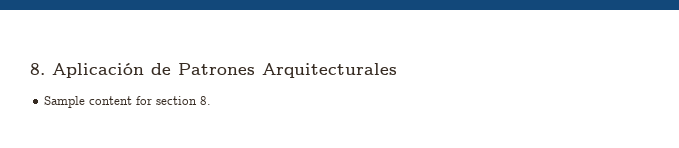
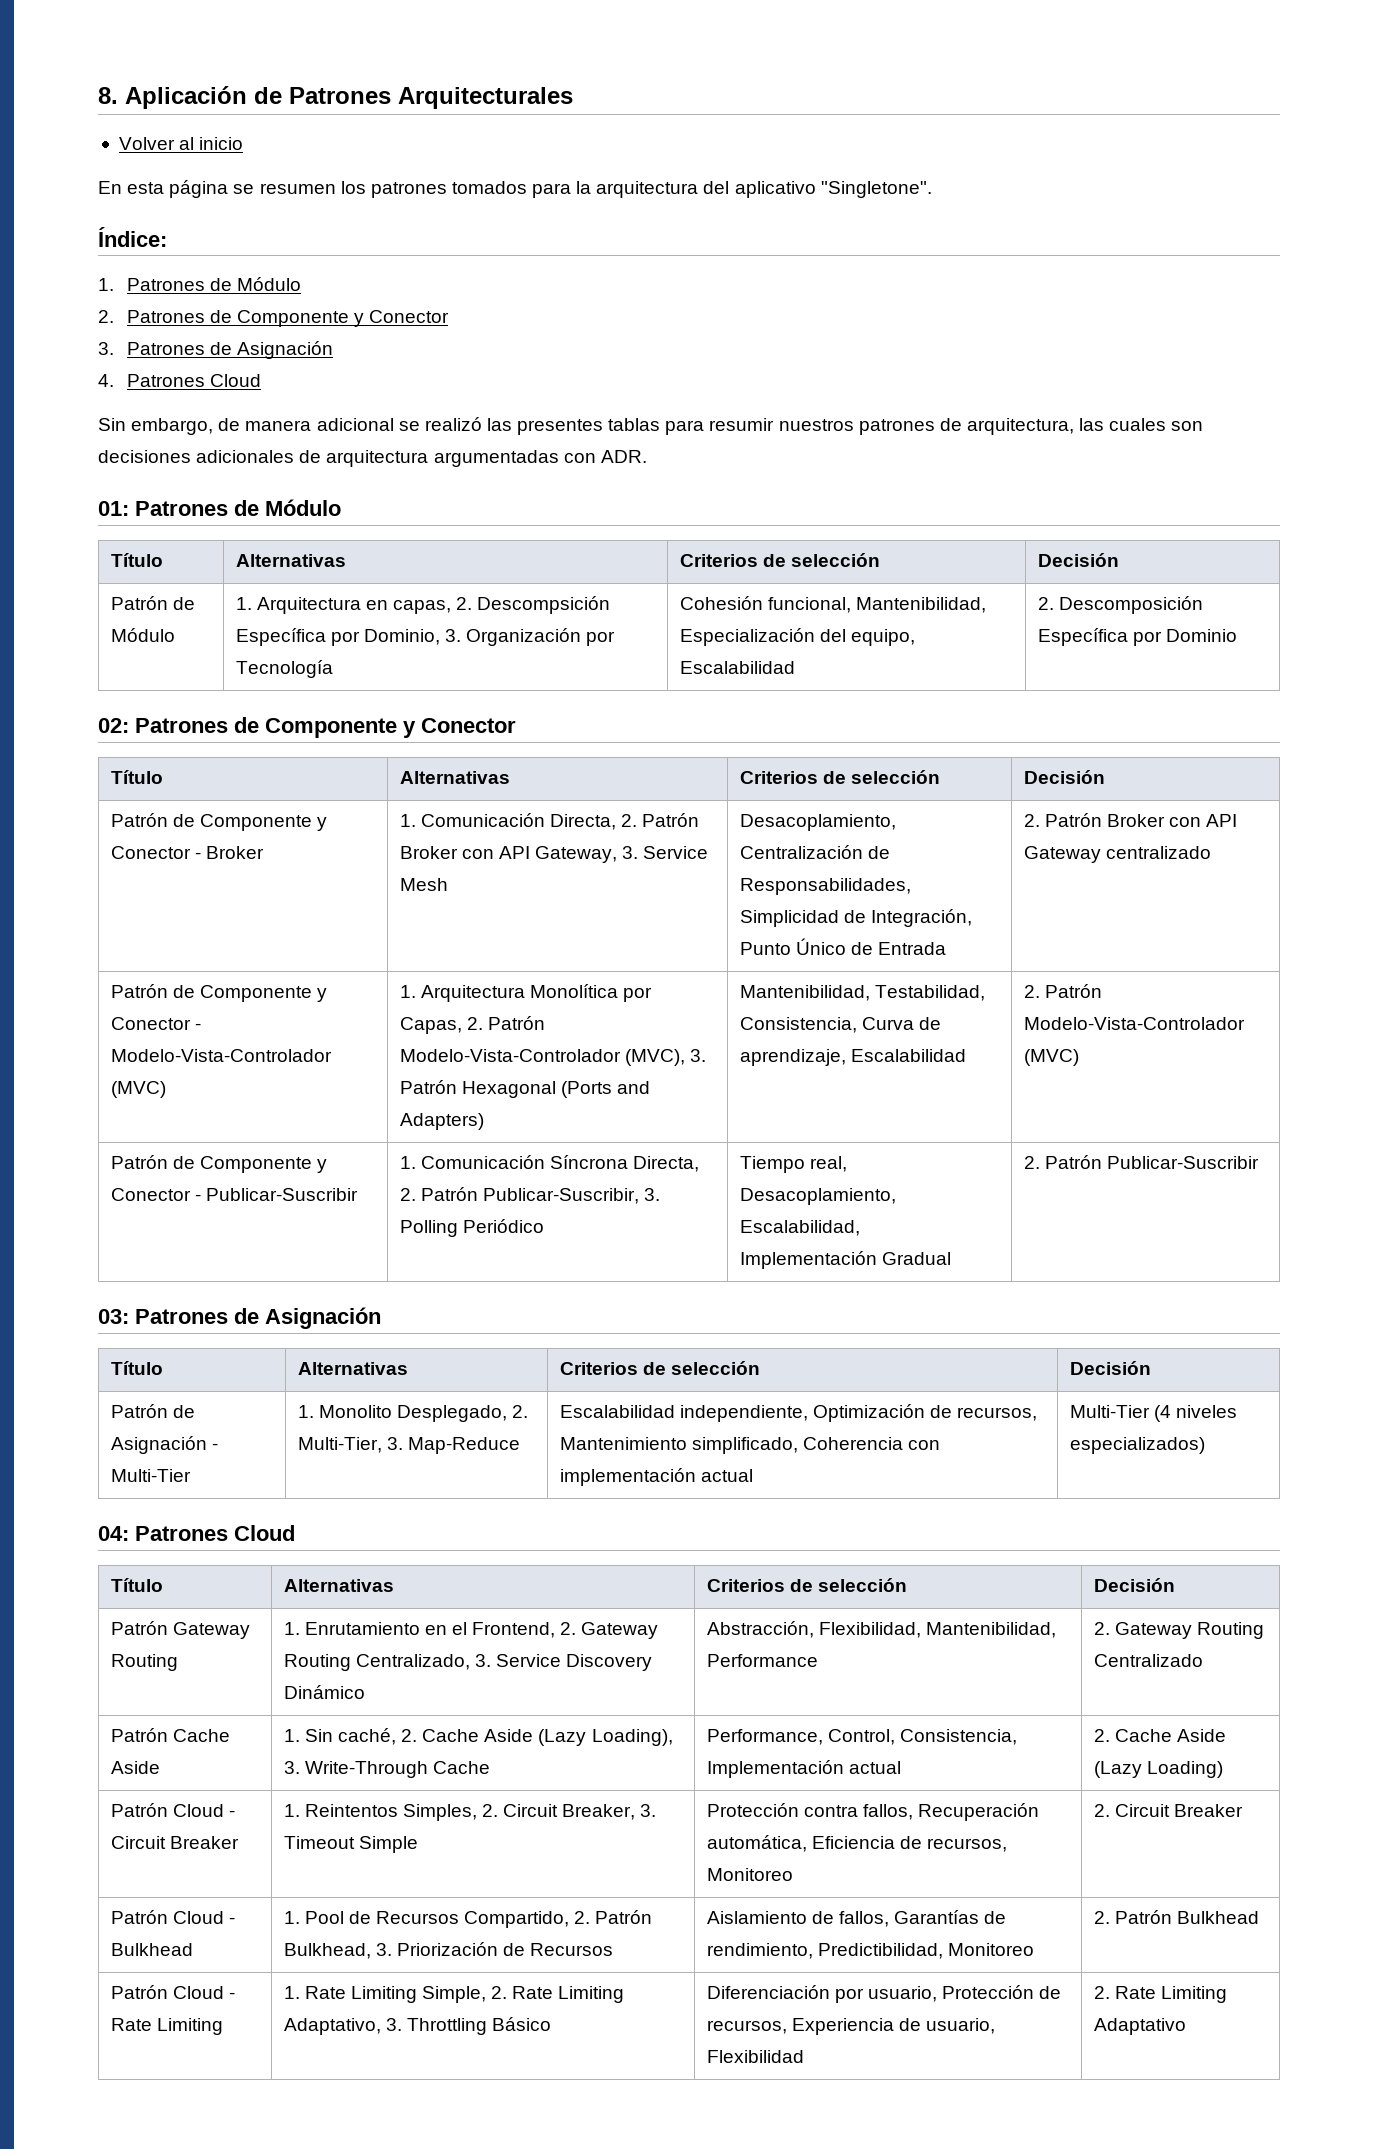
[44,96,212,108] Sample content for section 8. -> [118,137,244,150] [98,180,932,198] [98,227,167,247] [98,277,302,291] [98,310,450,327] [98,341,334,359] [98,374,262,387] [98,417,1204,435] [98,450,647,467] [98,499,341,516] [110,553,163,567] [235,554,346,567] [679,553,880,567] [1037,553,1119,567] [110,596,195,610] [110,628,175,642] [235,596,611,614] [235,628,616,646] [235,660,333,678] [679,596,986,613] [679,628,915,646] [679,661,795,674] [1037,596,1203,614] [1037,628,1237,646] [98,717,516,738] [110,770,163,784] [399,771,510,784] [739,770,940,784] [1023,770,1105,784] [110,813,328,831] [110,846,264,859] [399,813,700,830] [399,846,709,863] [399,878,448,891] [739,814,896,831] [739,845,890,859] [739,878,911,895] [739,909,972,927] [739,938,947,955] [1023,813,1238,827] [1023,846,1211,863] [110,984,328,1002] [110,1017,201,1030] [110,1049,332,1062] [110,1081,166,1098] [399,984,653,1002] [399,1016,545,1034] [399,1049,706,1066] [399,1080,651,1098] [399,1113,484,1130] [739,985,985,1001] [739,1017,941,1033] [739,1049,966,1066] [1023,984,1102,998] [1023,1017,1245,1030] [1023,1049,1079,1066] [110,1155,328,1173] [110,1188,358,1201] [399,1155,700,1172] [399,1187,661,1204] [399,1219,544,1237] [739,1156,847,1173] [739,1188,896,1205] [739,1220,860,1236] [739,1251,951,1269] [1023,1155,1259,1169] [98,1307,381,1329] [110,1361,163,1375] [297,1362,408,1375] [559,1361,760,1375] [1069,1361,1151,1375] [110,1404,195,1418] [110,1436,218,1454] [110,1469,191,1482] [297,1405,529,1422] [297,1437,520,1454] [559,1404,1038,1422] [559,1437,941,1454] [559,1468,753,1486] [1069,1405,1237,1422] [1069,1437,1205,1454] [98,1525,295,1541] [110,1578,163,1592] [283,1579,394,1592] [706,1578,907,1592] [1093,1578,1175,1592] [110,1621,250,1639] [110,1654,178,1671] [283,1622,659,1639] [283,1654,653,1671] [283,1685,365,1699] [706,1621,1056,1638] [706,1654,818,1667] [1093,1622,1264,1639] [1093,1654,1203,1667] [110,1728,230,1742] [110,1761,160,1774] [283,1728,673,1746] [283,1761,490,1778] [706,1729,1017,1745] [706,1760,901,1778] [1093,1729,1226,1742] [1093,1761,1223,1778] [110,1803,235,1817] [110,1836,239,1849] [283,1804,657,1821] [283,1836,418,1853] [706,1803,1040,1821] [706,1835,1008,1852] [706,1868,793,1881] [1093,1804,1243,1817] [110,1910,235,1924] [110,1943,193,1956] [283,1910,653,1928] [283,1942,614,1959] [706,1910,1007,1927] [706,1943,1034,1959] [1093,1910,1259,1924] [110,1985,235,1999] [110,2018,223,2035] [283,1986,625,2003] [283,2017,552,2035] [706,1985,1062,2003] [706,2018,996,2035] [706,2050,804,2063] [1093,1986,1227,2003] [1093,2018,1186,2035] Volver al inicio // En esta página se resumen los patrones tomados para la arquitectura del aplicativo "Singletone". // Índice: // 1. Patrones de Módulo // 2. Patrones de Componente y Conector // 3. Patrones de Asignación // 4. Patrones Cloud // Sin embargo, de manera adicional se realizó las presentes tablas para resumir nuestros patrones de arquitectura, las cuales son decisiones adicionales de arquitectura argumentadas con ADR. // 01: Patrones de Módulo // Título | Alternativas | Criterios de selección | Decisión // Patrón de Módulo | 1. Arquitectura en capas, 2. Descompsición Específica por Dominio, 3. Organización por Tecnología | Cohesión funcional, Mantenibilidad, Especialización del equipo, Escalabilidad | 2. Descomposición Específica por Dominio // 02: Patrones de Componente y Conector // Título | Alternativas | Criterios de selección | Decisión // Patrón de Componente y Conector - Broker | 1. Comunicación Directa, 2. Patrón Broker con API Gateway, 3. Service Mesh | Desacoplamiento, Centralización de Responsabilidades, Simplicidad de Integración, Punto Único de Entrada | 2. Patrón Broker con API Gateway centralizado // Patrón de Componente y Conector - Modelo-Vista-Controlador (MVC) | 1. Arquitectura Monolítica por Capas, 2. Patrón Modelo-Vista-Controlador (MVC), 3. Patrón Hexagonal (Ports and Adapters) | Mantenibilidad, Testabilidad, Consistencia, Curva de aprendizaje, Escalabilidad | 2. Patrón Modelo-Vista-Controlador (MVC) // Patrón de Componente y Conector - Publicar-Suscribir | 1. Comunicación Síncrona Directa, 2. Patrón Publicar-Suscribir, 3. Polling Periódico | Tiempo real, Desacoplamiento, Escalabilidad, Implementación Gradual | 2. Patrón Publicar-Suscribir // 03: Patrones de Asignación // Título | Alternativas | Criterios de selección | Decisión // Patrón de Asignación - Multi-Tier | 1. Monolito Desplegado, 2. Multi-Tier, 3. Map-Reduce | Escalabilidad independiente, Optimización de recursos, Mantenimiento simplificado, Coherencia con implementación actual | Multi-Tier (4 niveles especializados) // 04: Patrones Cloud // Título | Alternativas | Criterios de selección | Decisión // Patrón Gateway Routing | 1. Enrutamiento en el Frontend, 2. Gateway Routing Centralizado, 3. Service Discovery Dinámico | Abstracción, Flexibilidad, Mantenibilidad, Performance | 2. Gateway Routing Centralizado // Patrón Cache Aside | 1. Sin caché, 2. Cache Aside (Lazy Loading), 3. Write-Through Cache | Performance, Control, Consistencia, Implementación actual | 2. Cache Aside (Lazy Loading) // Patrón Cloud - Circuit Breaker | 1. Reintentos Simples, 2. Circuit Breaker, 3. Timeout Simple | Protección contra fallos, Recuperación automática, Eficiencia de recursos, Monitoreo | 2. Circuit Breaker // Patrón Cloud - Bulkhead | 1. Pool de Recursos Compartido, 2. Patrón Bulkhead, 3. Priorización de Recursos | Aislamiento de fallos, Garantías de rendimiento, Predictibilidad, Monitoreo | 2. Patrón Bulkhead // Patrón Cloud - Rate Limiting | 1. Rate Limiting Simple, 2. Rate Limiting Adaptativo, 3. Throttling Básico | Diferenciación por usuario, Protección de recursos, Experiencia de usuario, Flexibilidad | 2. Rate Limiting Adaptativo

